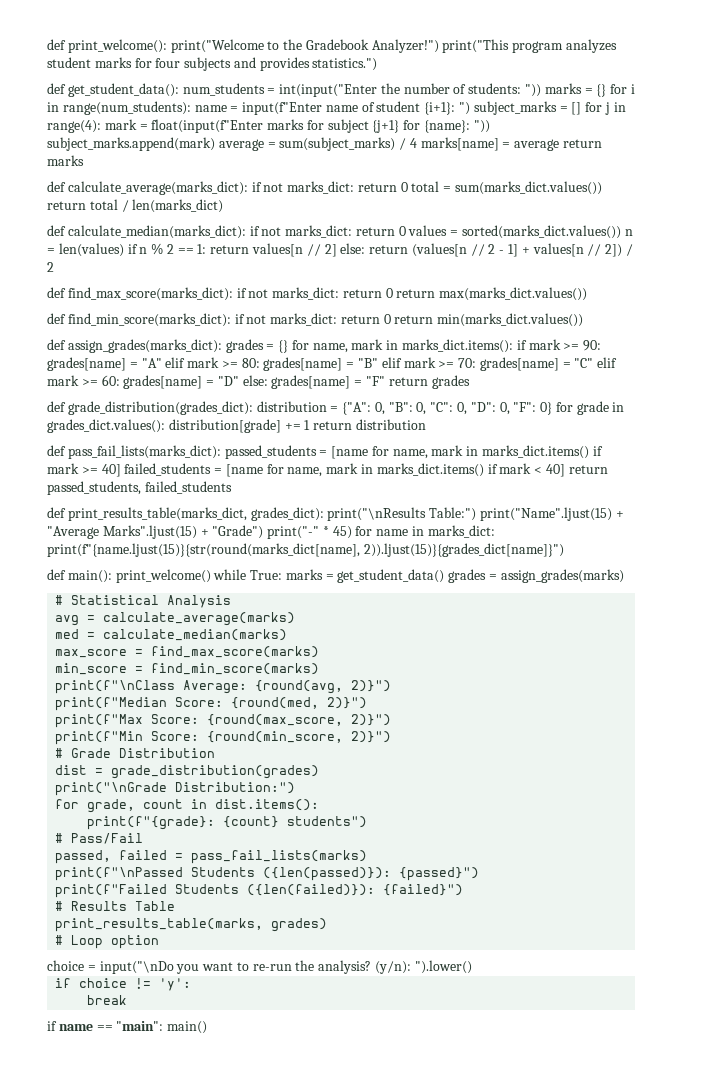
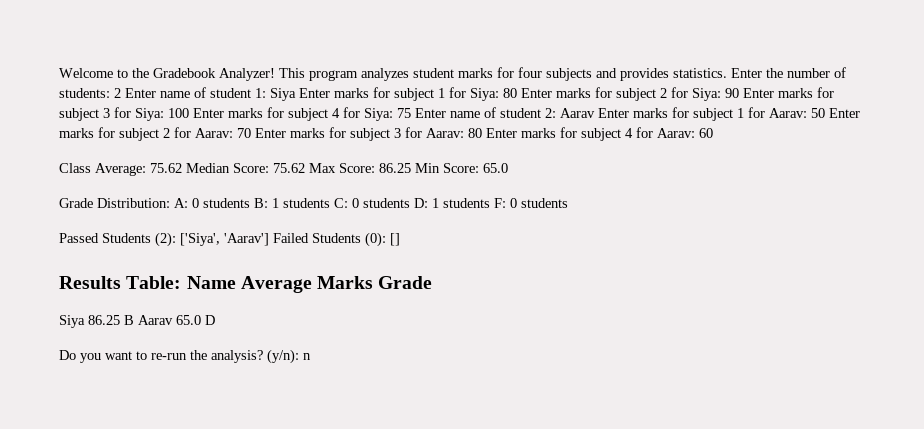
[47,39,264,53] def print_welcome(): print("Welcome -> [59,68,113,78] Welcome
[371,39,510,53] Analyzer!") print("This -> [219,68,305,81] Analyzer! This
[312,58,378,71] [47,83,635,97] [47,101,626,115] [47,119,490,133] [47,137,603,151] [47,155,84,166] [47,181,603,195] [47,199,224,213] [47,225,633,239] [47,243,633,257] [47,262,54,272] [47,287,588,301] [47,313,584,327] [47,339,602,353] [47,357,618,371] [47,375,470,389] [47,401,625,415] [47,419,426,433] [47,445,603,459] [47,463,608,477] [47,481,232,495] [47,507,624,521] [47,525,495,539] [47,543,564,557] [47,569,624,583] [55,595,232,608] [55,612,296,626] [55,629,288,641] [55,646,320,658] [55,663,320,675] [55,680,392,694] [55,697,368,711] [55,714,392,728] [55,731,392,745] [55,748,216,758] [55,765,320,779] [55,782,296,796] [55,799,320,813] [87,816,368,830] [55,833,144,844] [55,850,368,864] [55,867,480,881] [55,884,464,898] [55,901,176,911] [55,918,328,932] [55,935,160,949] [47,960,174,974] statistics.") // def get_student_data(): num_students = int(input("Enter the number of students: ")) marks = {} for i in range(num_students): name = input(f"Enter name of student {i+1}: ") subject_marks = [] for j in range(4): mark = float(input(f"Enter marks for subject {j+1} for {name}: ")) subject_marks.append(mark) average = sum(subject_marks) / 4 marks[name] = average return marks // def calculate_average(marks_dict): if not marks_dict: return 0 total = sum(marks_dict.values()) return total / len(marks_dict) // def calculate_median(marks_dict): if not marks_dict: return 0 values = sorted(marks_dict.values()) n = len(values) if n % 2 == 1: return values[n // 2] else: return (values[n // 2 - 1] + values[n // 2]) / 2 // def find_max_score(marks_dict): if not marks_dict: return 0 return max(marks_dict.values()) // def find_min_score(marks_dict): if not marks_dict: return 0 return min(marks_dict.values()) // def assign_grades(marks_dict): grades = {} for name, mark in marks_dict.items(): if mark >= 90: grades[name] = "A" elif mark >= 80: grades[name] = "B" elif mark >= 70: grades[name] = "C" elif mark >= 60: grades[name] = "D" else: grades[name] = "F" return grades // def grade_distribution(grades_dict): distribution = {"A": 0, "B": 0, "C": 0, "D": 0, "F": 0} for grade in grades_dict.values(): distribution[grade] += 1 return distribution // def pass_fail_lists(marks_dict): passed_students = [name for name, mark in marks_dict.items() if mark >= 40] failed_students = [name for name, mark in marks_dict.items() if mark < 40] return passed_students, failed_students // def print_results_table(marks_dict, grades_dict): print("\nResults Table:") print("Name".ljust(15) + "Average Marks".ljust(15) + "Grade") print("-" * 45) for name in marks_dict: print(f"{name.ljust(15)}{str(round(marks_dict[name], 2)).ljust(15)}{grades_dict[name]}") // def main(): print_welcome() while True: marks = get_student_data() grades = assign_grades(marks) // # Statistical Analysis // avg = calculate_average(marks) // med = calculate_median(marks) // max_score = find_max_score(marks) // min_score = find_min_score(marks) // print(f"\nClass Average: {round(avg, 2)}") // print(f"Median Score: {round(med, 2)}") // print(f"Max Score: {round(max_score, 2)}") // print(f"Min Score: {round(min_score, 2)}") // # Grade Distribution // dist = grade_distribution(grades) // print("\nGrade Distribution:") // for grade, count in dist.items(): // print(f"{grade}: {count} students") // # Pass/Fail // passed, failed = pass_fail_lists(marks) // print(f"\nPassed Students ({len(passed)}): {passed}") // print(f"Failed Students ({len(failed)}): {failed}") // # Results Table // print_results_table(marks, grades) // # Loop option // choice = input("\nDo -> [673,67,846,78] [59,87,834,101] [59,107,860,121] [59,127,713,141] [59,163,508,176] [59,198,568,208] [59,232,400,247] [59,276,433,293] [59,315,215,328] [59,350,76,360] statistics. Enter the number of students: 2 Enter name of student 1: Siya Enter marks for subject 1 for Siya: 80 Enter marks for subject 2 for Siya: 90 Enter marks for subject 3 for Siya: 100 Enter marks for subject 4 for Siya: 75 Enter name of student 2: Aarav Enter marks for subject 1 for Aarav: 50 Enter marks for subject 2 for Aarav: 70 Enter marks for subject 3 for Aarav: 80 Enter marks for subject 4 for Aarav: 60 // Class Average: 75.62 Median Score: 75.62 Max Score: 86.25 Min Score: 65.0 // Grade Distribution: A: 0 students B: 1 students C: 0 students D: 1 students F: 0 students // Passed Students (2): ['Siya', 'Aarav'] Failed Students (0): [] // Results Table: Name Average Marks Grade // Siya 86.25 B Aarav 65.0 D // Do
[414,960,472,974] [55,978,192,991] [87,995,128,1005] [47,1021,208,1034] ").lower() // if choice != 'y': // break // if name == "main": main() -> [303,353,311,360] n

